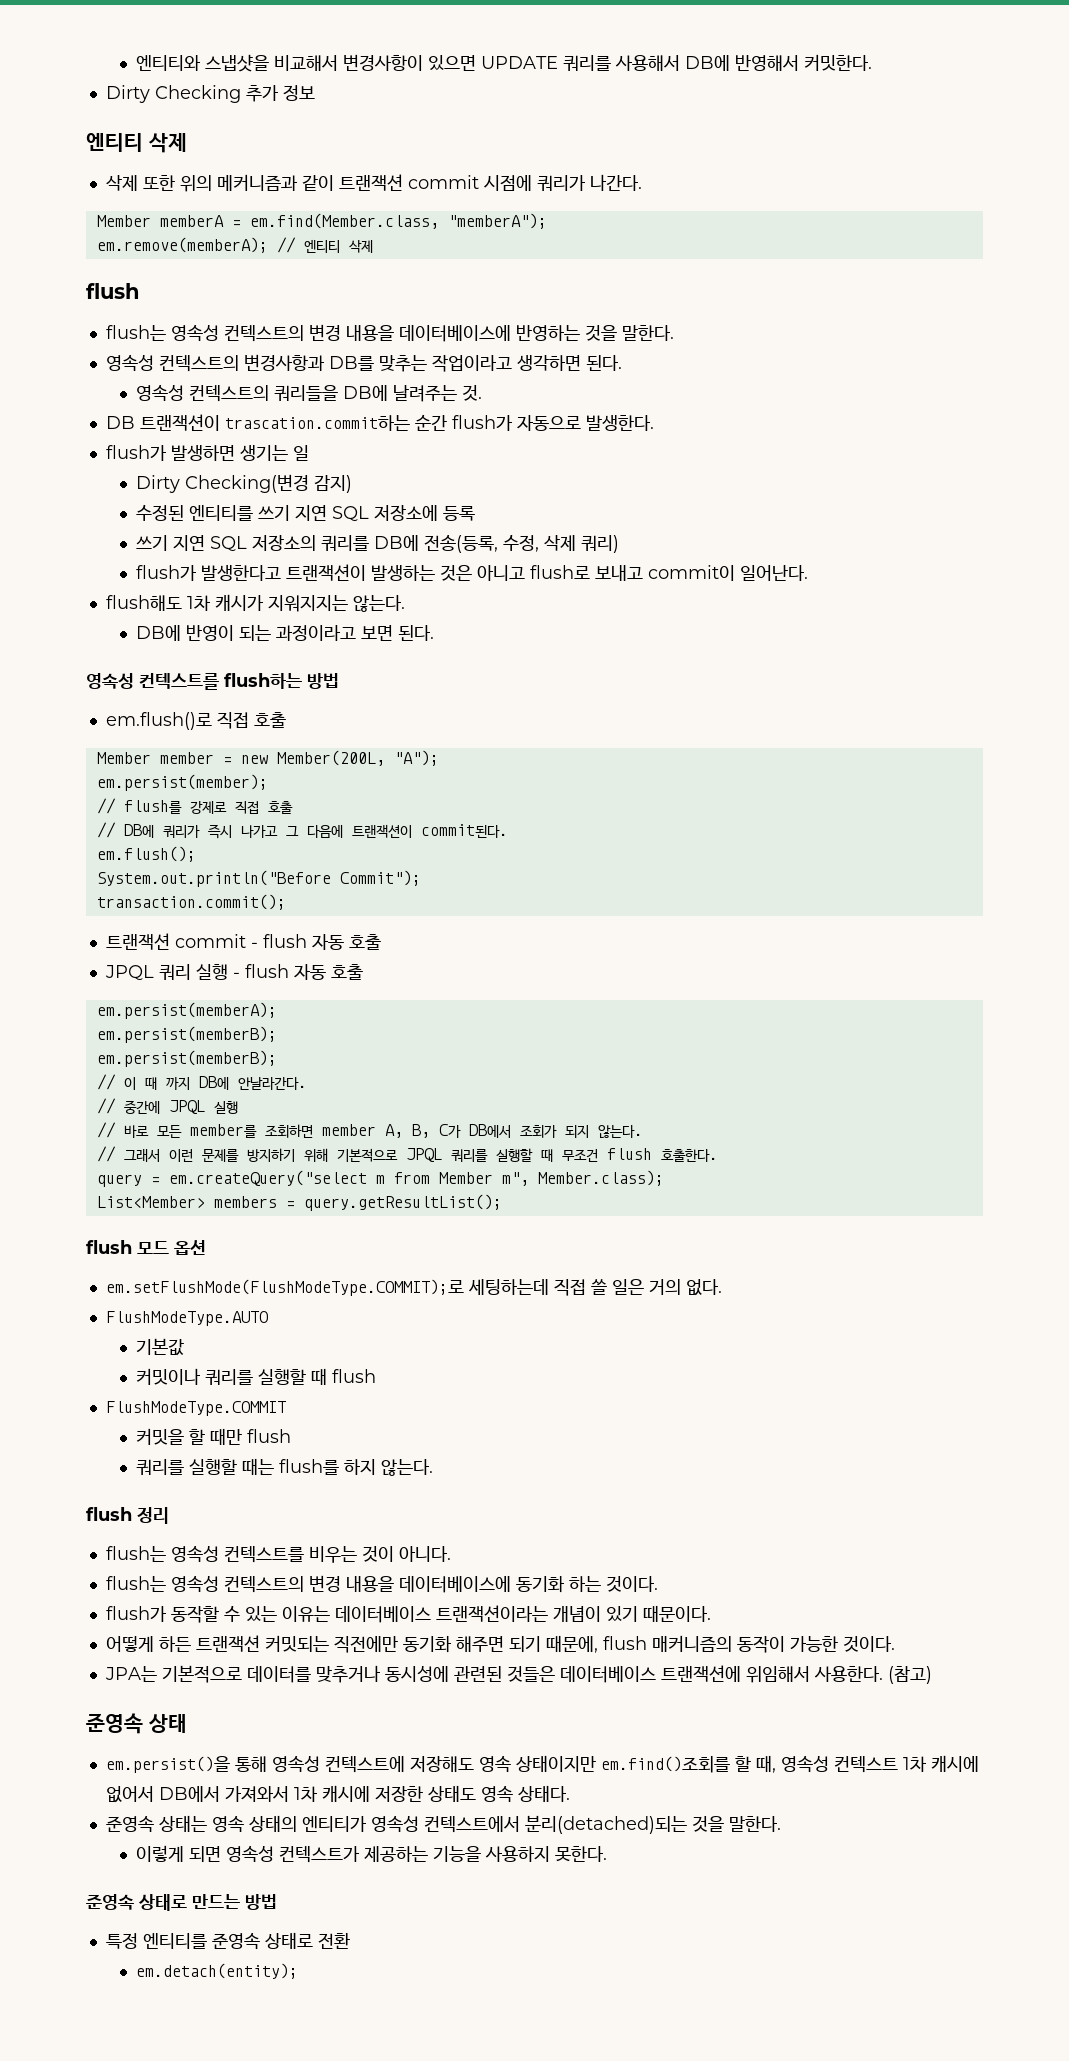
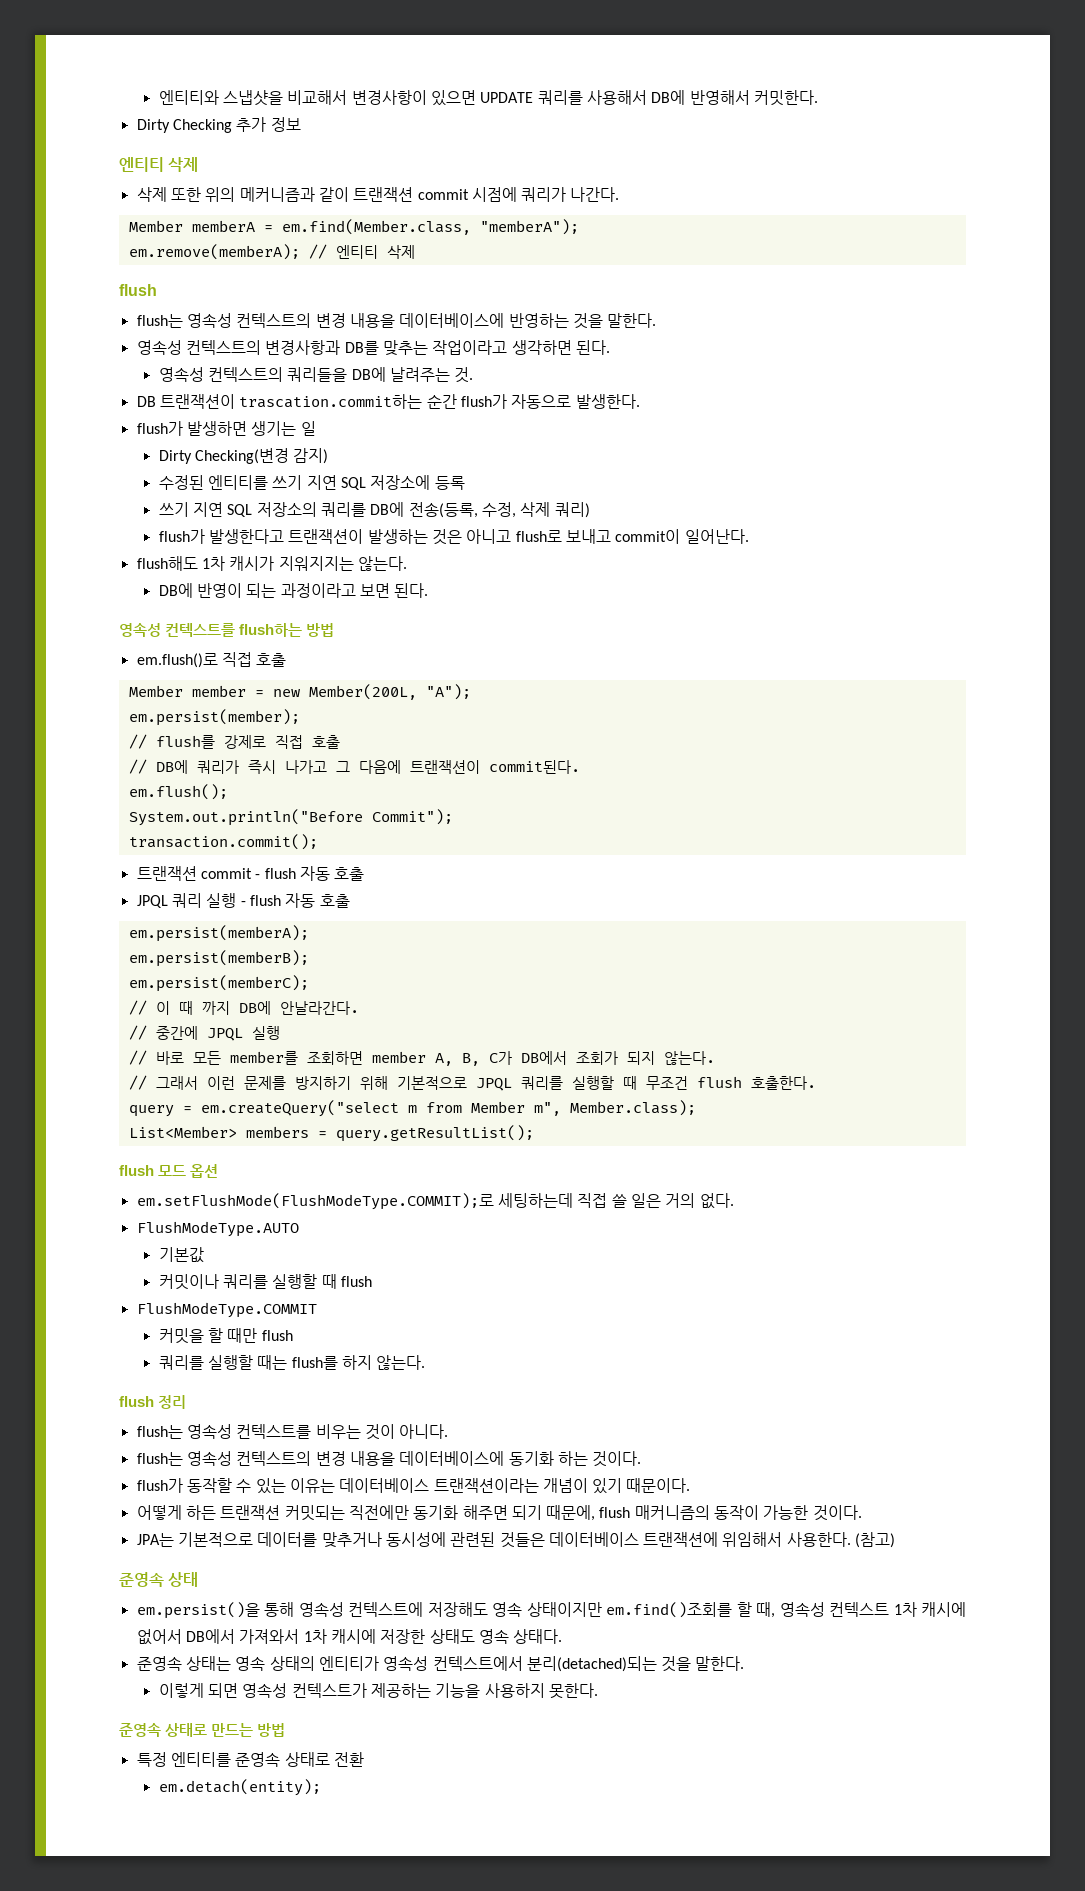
[96,1050,277,1067] em.persist(memberB); -> [128,975,309,992] em.persist(memberC);

